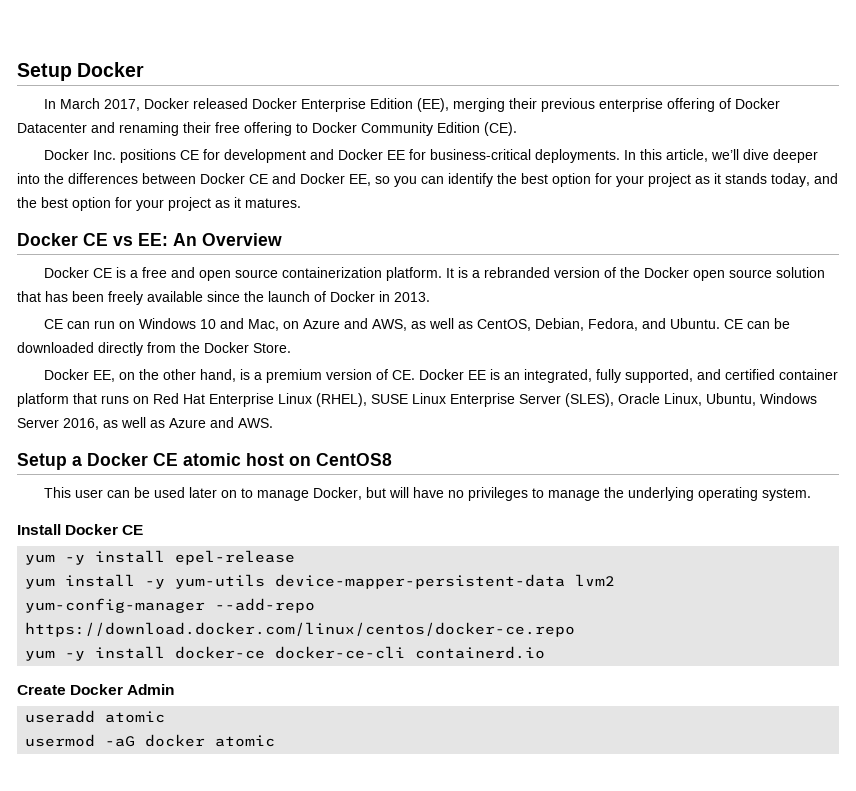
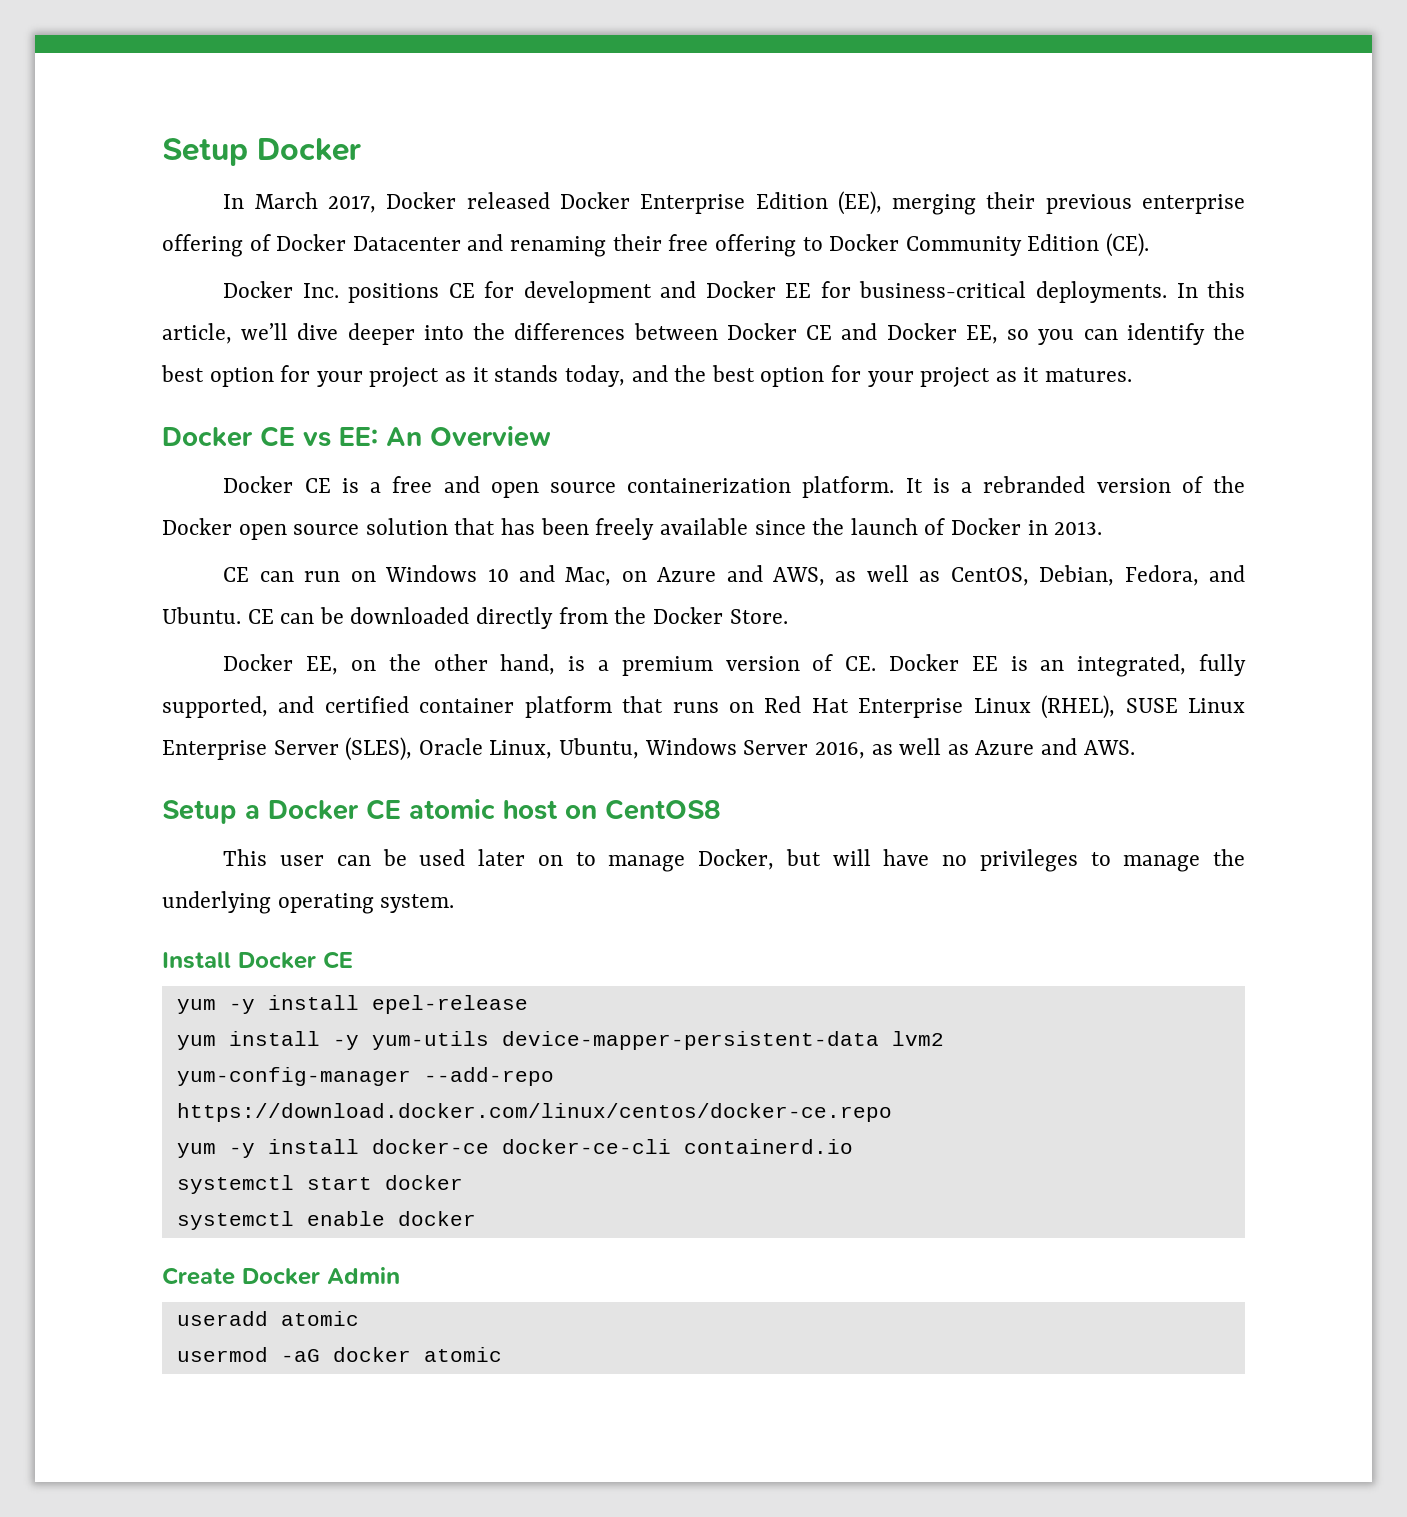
(546, 652) none -> [176,1175,463,1194] [176,1211,476,1230] // systemctl start docker // systemctl enable docker

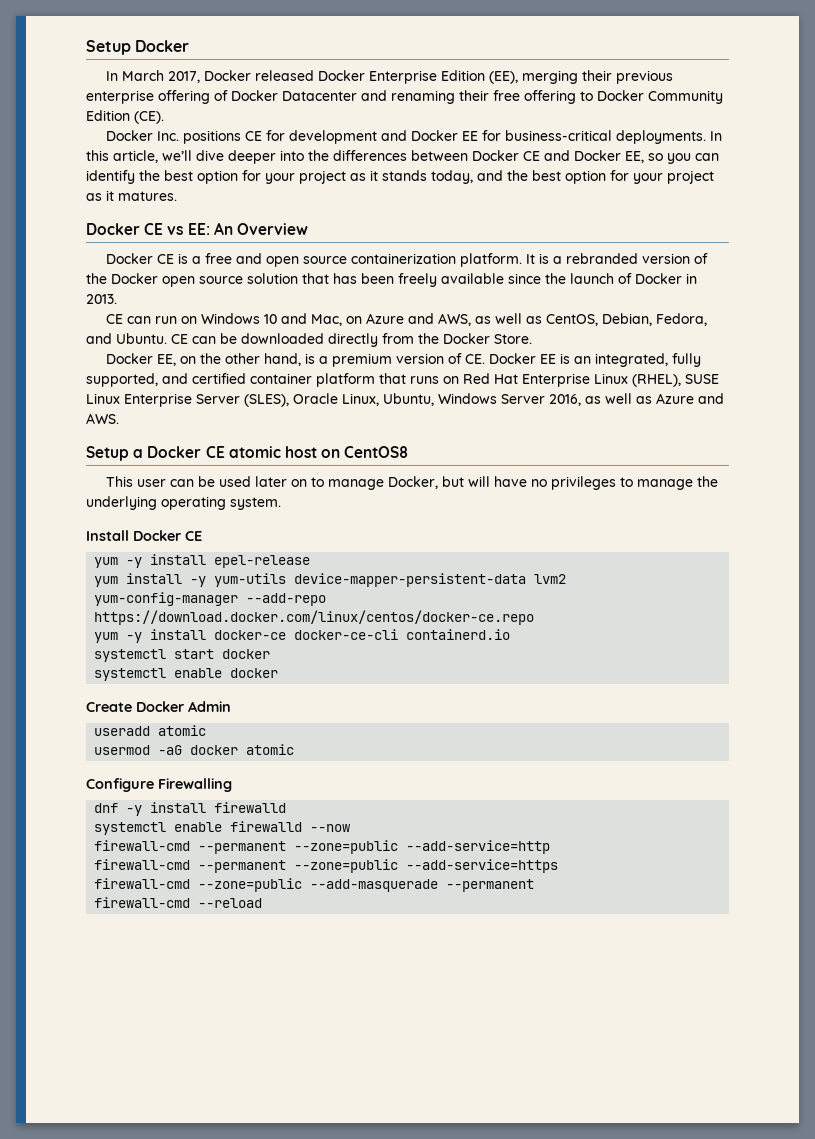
(502, 1354) none -> [86,778,232,792] [94,802,287,816] [94,821,351,835] [94,840,551,854] [94,859,559,873] [94,878,535,892] [94,897,263,908] // Configure Firewalling // dnf -y install firewalld // systemctl enable firewalld --now // firewall-cmd --permanent --zone=public --add-service=http // firewall-cmd --permanent --zone=public --add-service=https // firewall-cmd --zone=public --add-masquerade --permanent // firewall-cmd --reload

